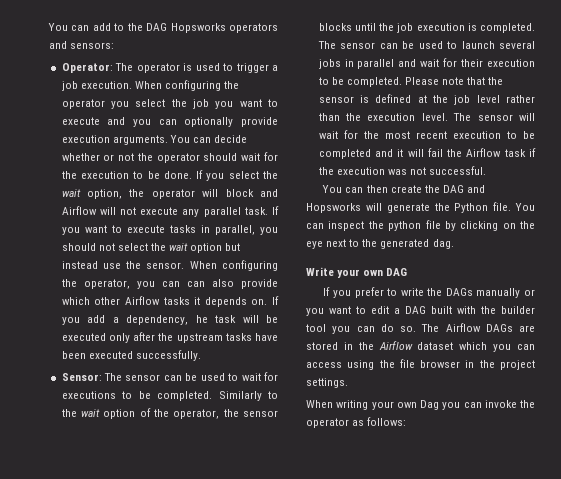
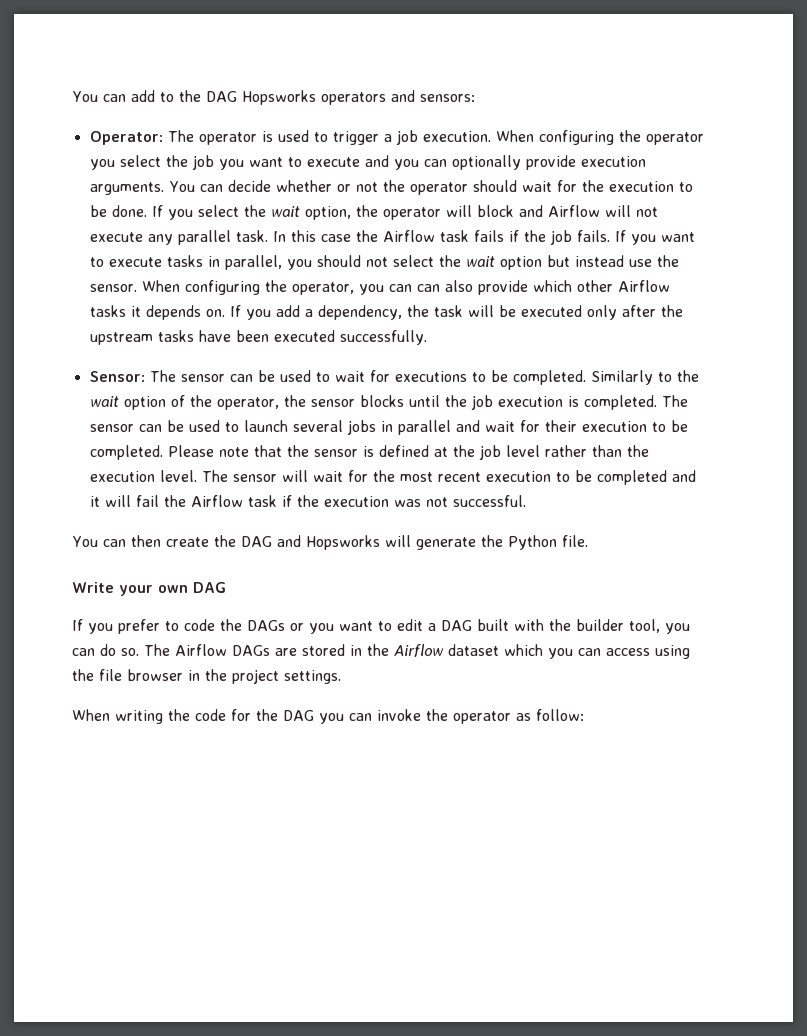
(268, 211) none -> [272,230,610,245] In this case the Airflow task fails if the job fails.
[195,315,208,323] he -> [406,305,429,317] the
[515,203,535,211] [306,220,535,231] [306,239,454,249] You can inspect the python file by clicking on the eye next to the generated dag. -> (588, 541) none
[400,288,424,296] write -> [184,619,215,631] code
[476,288,521,298] manually -> (285, 625) none
[306,324,326,332] tool -> [629,619,660,633] tool,
[371,400,439,410] your own Dag -> [168,709,314,721] the code for the DAG
[367,417,407,426] follows: -> [536,709,584,721] follow:

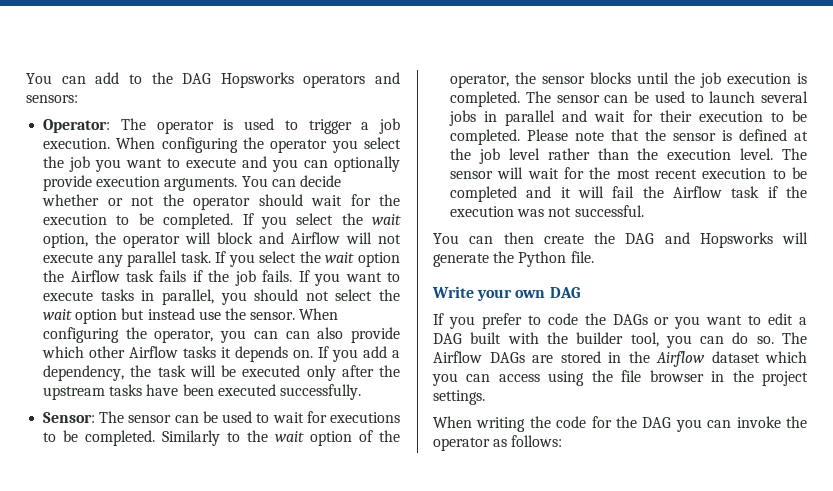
[111,205,147,217] done. -> [163,213,234,229] completed.
[272,230,351,242] In this case -> [215,251,401,267] If you select the wait option
[536,709,584,721] follow: -> [511,435,563,447] follows:

